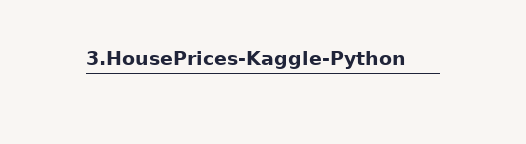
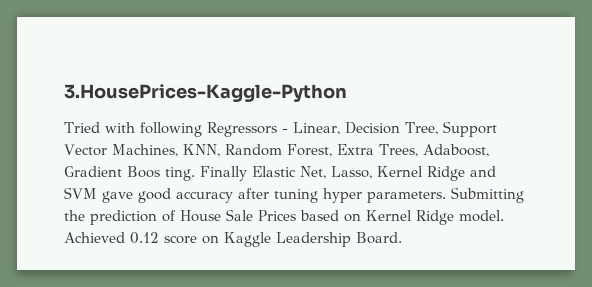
(406, 60) none -> [64,121,497,137] [64,144,489,157] [64,166,496,181] [64,187,524,203] [64,209,504,225] [64,232,402,247] // Tried with following Regressors - Linear, Decision Tree, Support Vector Machines, KNN, Random Forest, Extra Trees, Adaboost, Gradient Boos ting. Finally Elastic Net, Lasso, Kernel Ridge and SVM gave good accuracy after tuning hyper parameters. Submitting the prediction of House Sale Prices based on Kernel Ridge model. Achieved 0.12 score on Kaggle Leadership Board.

